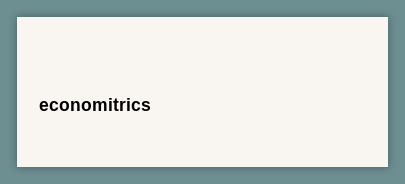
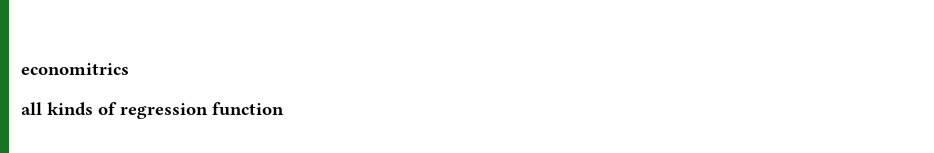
(151, 104) none -> [21,102,284,119] // all kinds of regression function

